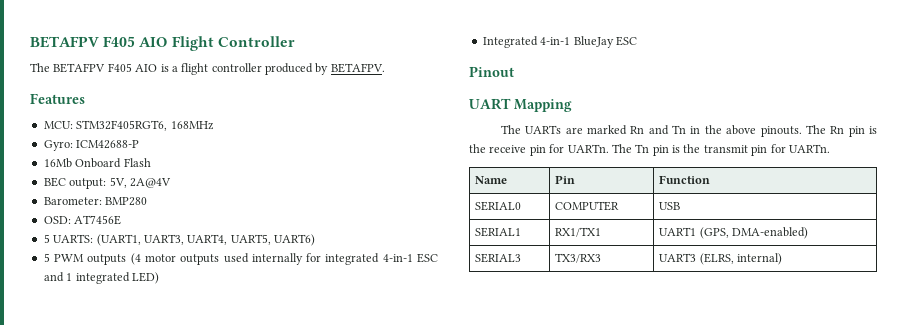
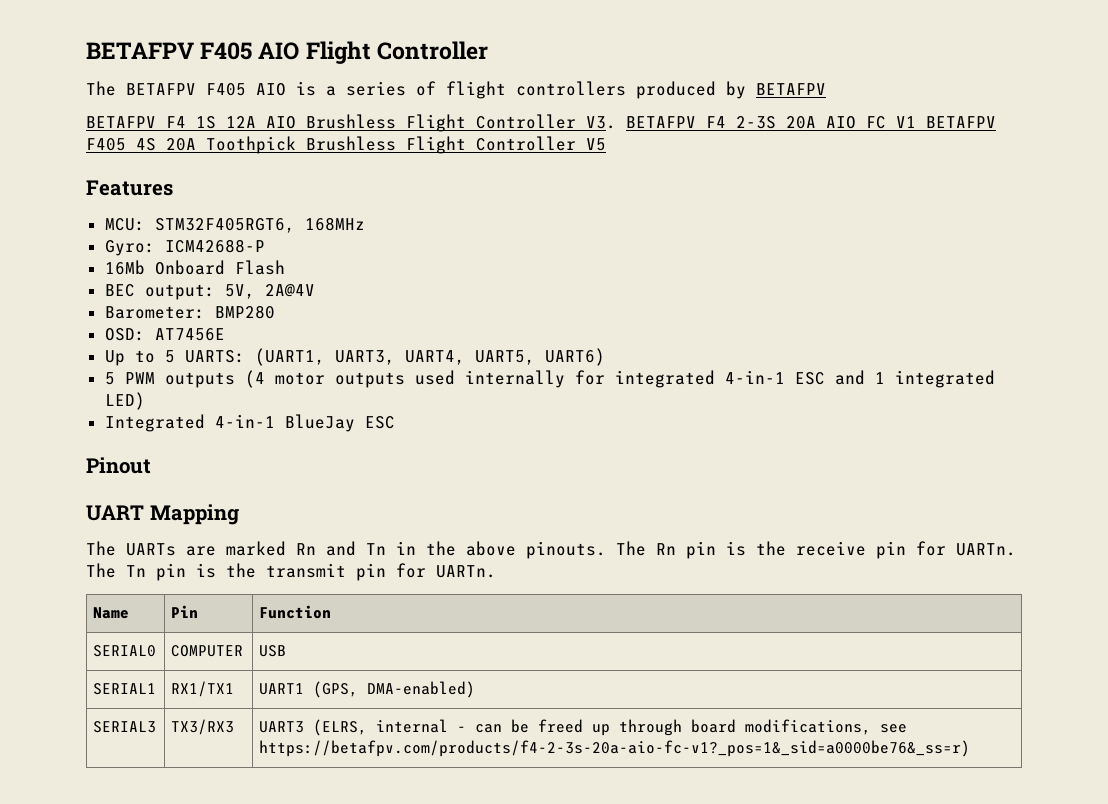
[181,63,385,75] flight controller produced by BETAFPV. -> [346,81,826,99] [86,114,996,132] [86,136,606,154] series of flight controllers produced by BETAFPV // BETAFPV F4 1S 12A AIO Brushless Flight Controller V3. BETAFPV F4 2-3S 20A AIO FC V1 BETAFPV F405 4S 20A Toothpick Brushless Flight Controller V5
(122, 220) none -> [104,350,155,366] Up to
[737,253,783,265] internal) -> [376,719,908,736] [259,740,971,757] internal - can be freed up through board modifications, see https://betafpv.com/products/f4-2-3s-20a-aio-fc-v1?_pos=1&_sid=a0000be76&_ss=r)

